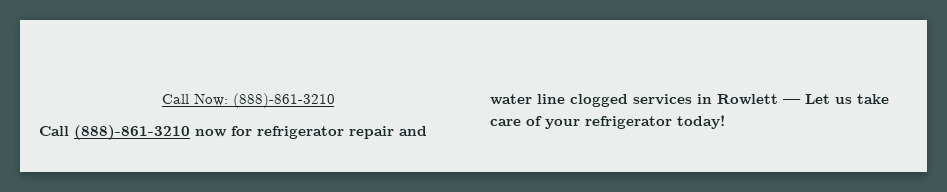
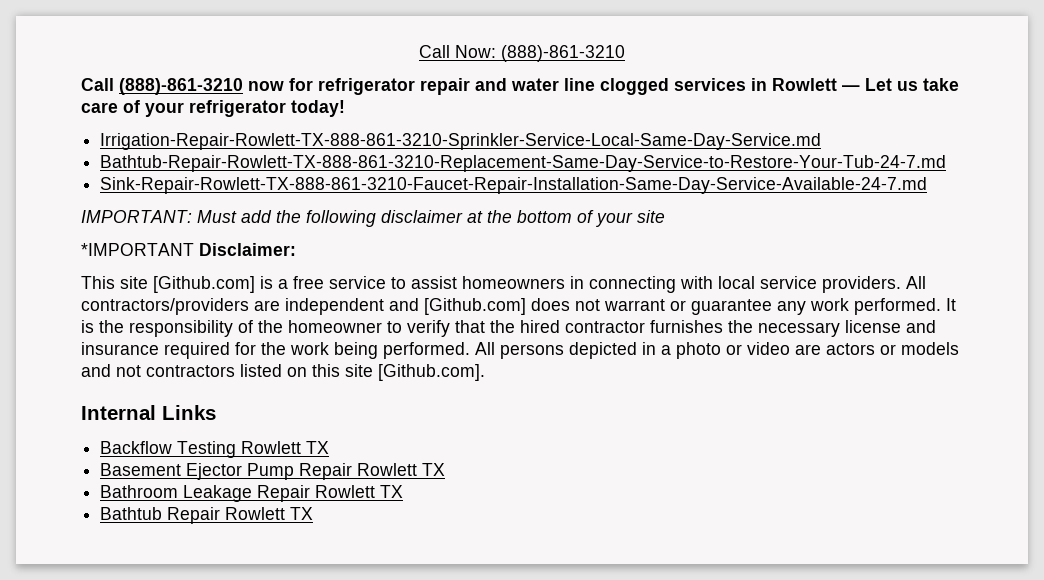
(725, 122) none -> [100,133,822,150] [100,155,947,172] [100,177,928,194] [81,210,665,227] [81,243,296,256] [81,276,926,293] [81,298,956,315] [81,320,936,337] [81,342,959,359] [81,364,485,381] [81,405,216,420] [100,441,330,458] [100,463,446,480] [100,485,404,502] [100,507,314,524] // Irrigation-Repair-Rowlett-TX-888-861-3210-Sprinkler-Service-Local-Same-Day-Service.md // Bathtub-Repair-Rowlett-TX-888-861-3210-Replacement-Same-Day-Service-to-Restore-Your-Tub-24-7.md // Sink-Repair-Rowlett-TX-888-861-3210-Faucet-Repair-Installation-Same-Day-Service-Available-24-7.md // IMPORTANT: Must add the following disclaimer at the bottom of your site // *IMPORTANT Disclaimer: // This site [Github.com] is a free service to assist homeowners in connecting with local service providers. All contractors/providers are independent and [Github.com] does not warrant or guarantee any work performed. It is the responsibility of the homeowner to verify that the hired contractor furnishes the necessary license and insurance required for the work being performed. All persons depicted in a photo or video are actors or models and not contractors listed on this site [Github.com]. // Internal Links // Backflow Testing Rowlett TX // Basement Ejector Pump Repair Rowlett TX // Bathroom Leakage Repair Rowlett TX // Bathtub Repair Rowlett TX

